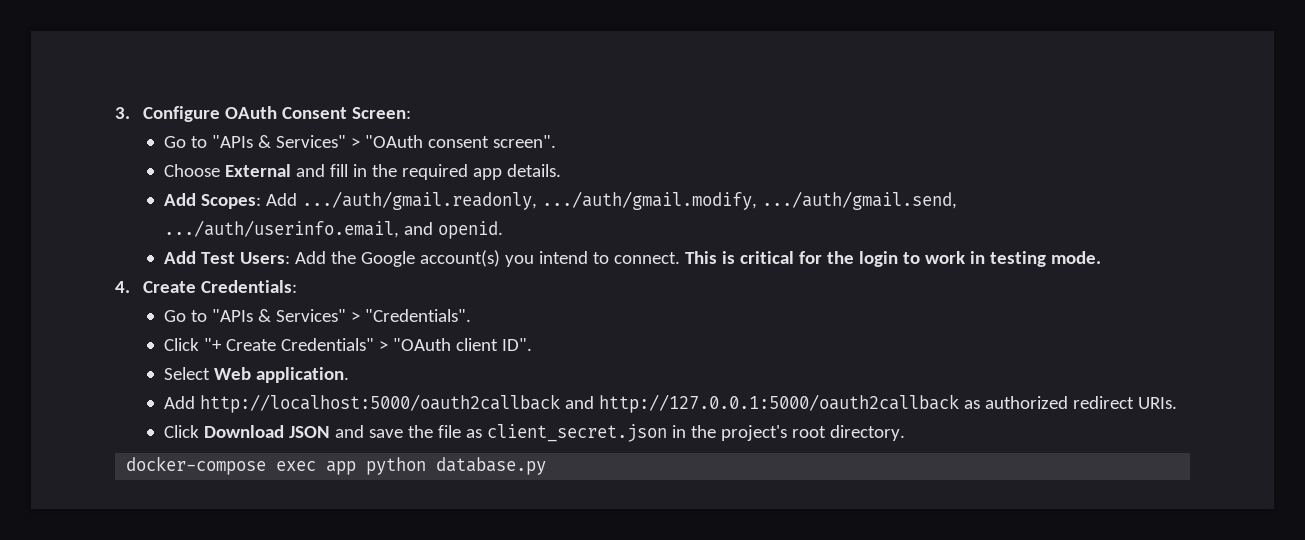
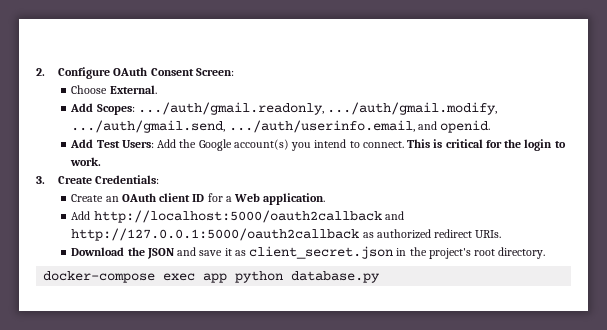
[115,107,130,119] 3. -> [36,68,45,76] 2.
[163,135,556,148] [163,164,561,180] Go to "APIs & Services" > "OAuth consent screen". // Choose External and fill in the required app details. -> [71,85,157,94] Choose External.
[265,193,297,206] Add -> (135, 109) none
[924,251,1101,267] [115,280,298,293] [163,309,471,322] [163,338,532,351] [163,367,210,380] work in testing mode. // 4. Create Credentials: // Go to "APIs & Services" > "Credentials". // Click "+ Create Credentials" > "OAuth client ID". // Select -> [70,157,102,166] [36,175,160,184] [71,193,232,202] work. // 3. Create Credentials: // Create an OAuth client ID for a
[163,425,284,438] Click Download -> [71,247,145,256] Download the
[407,425,461,438] the file -> [224,248,232,256] it

